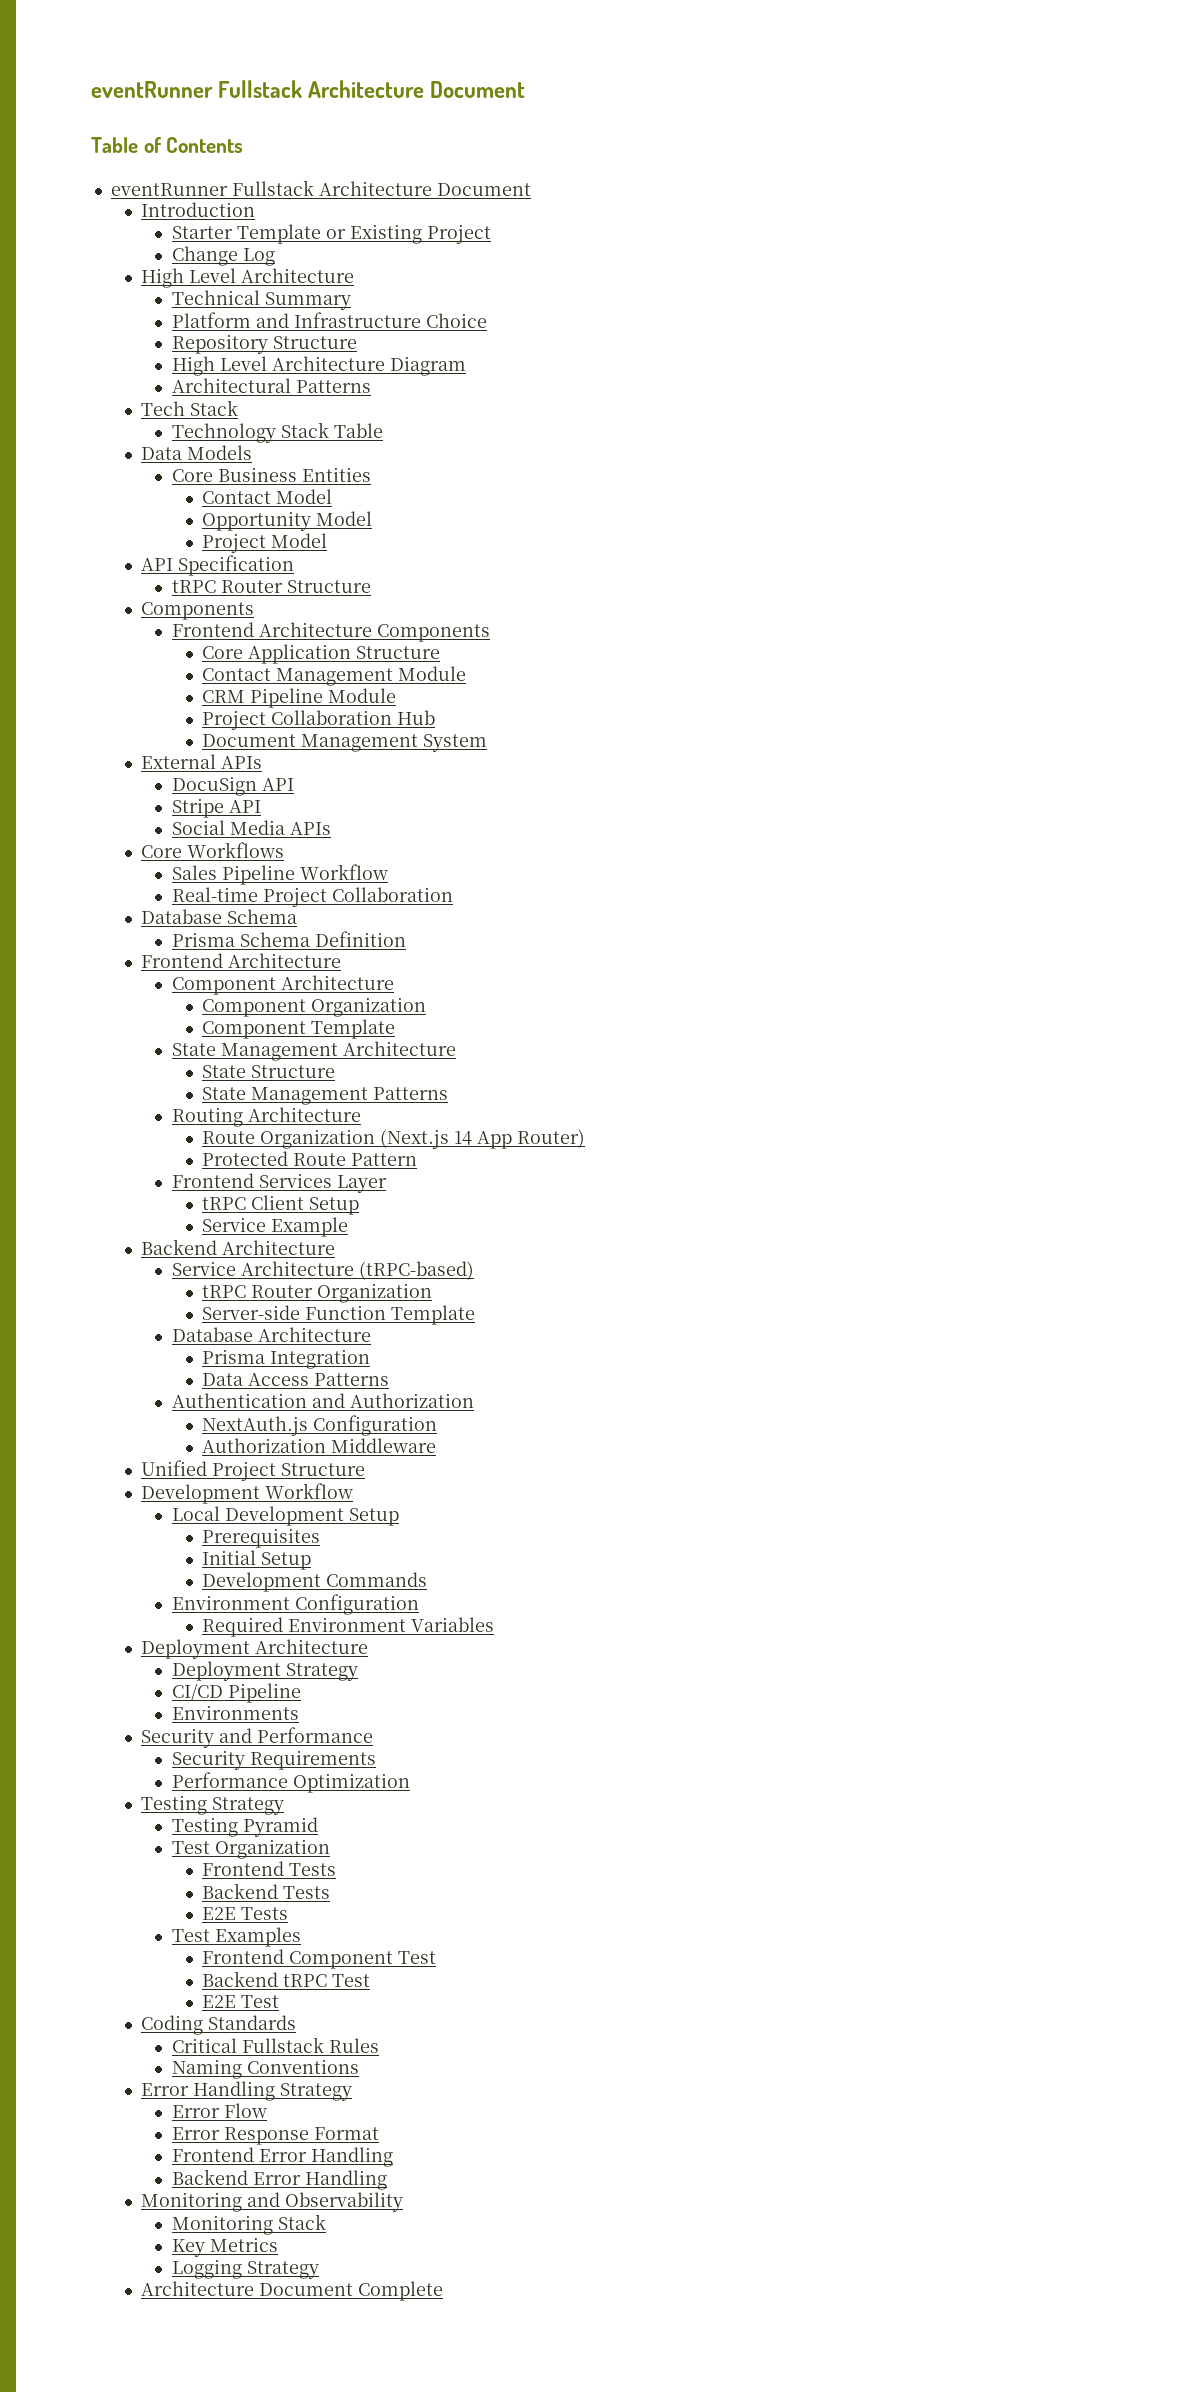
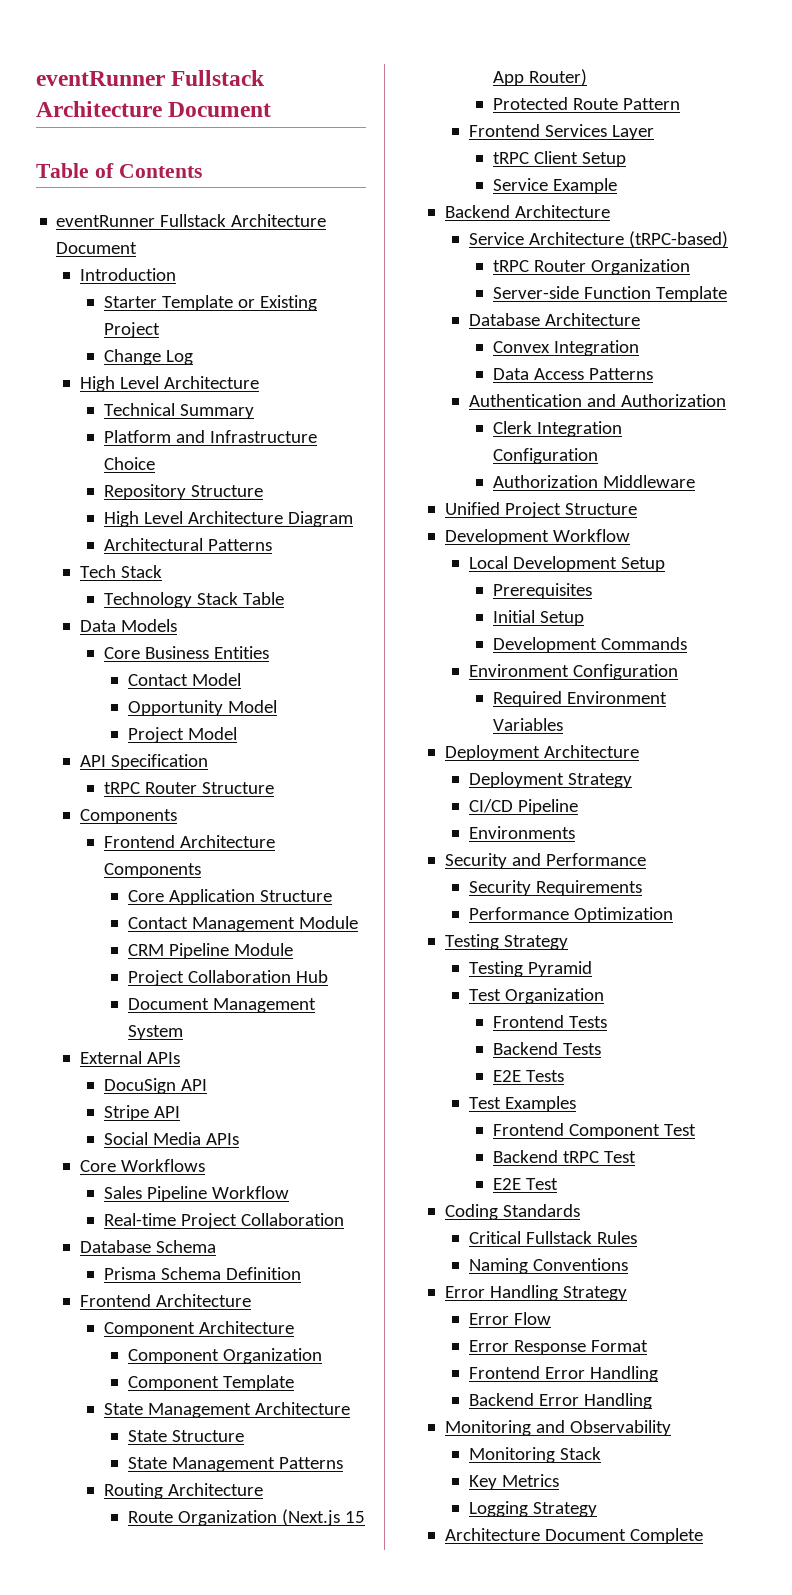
[453,1131,472,1145] 14 -> [344,1511,365,1523] 15
[201,1349,265,1364] Prisma -> [492,341,550,353] Convex
[201,1416,308,1436] NextAuth.js -> [492,421,622,437] Clerk Integration

